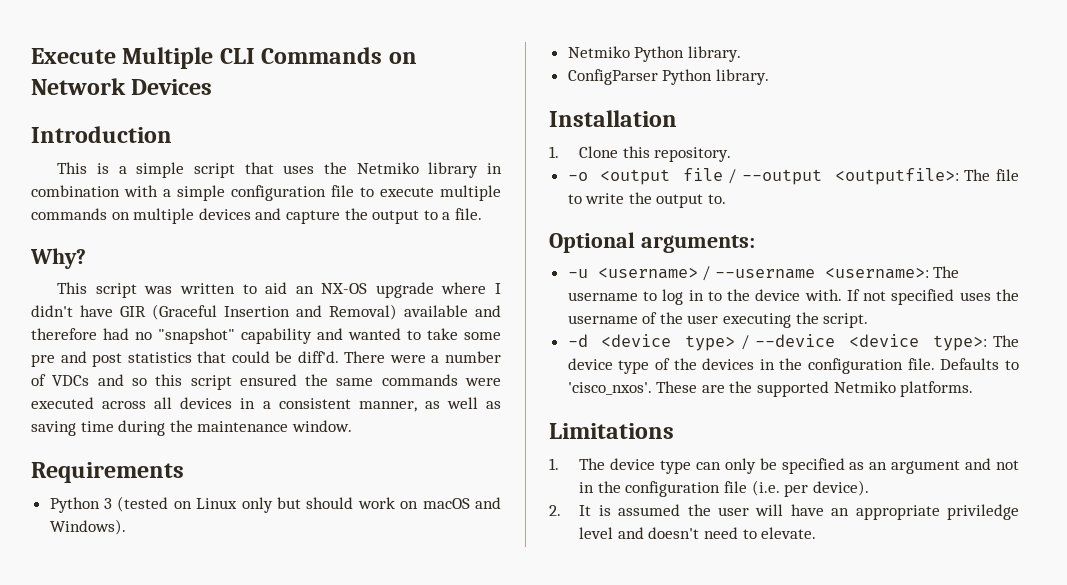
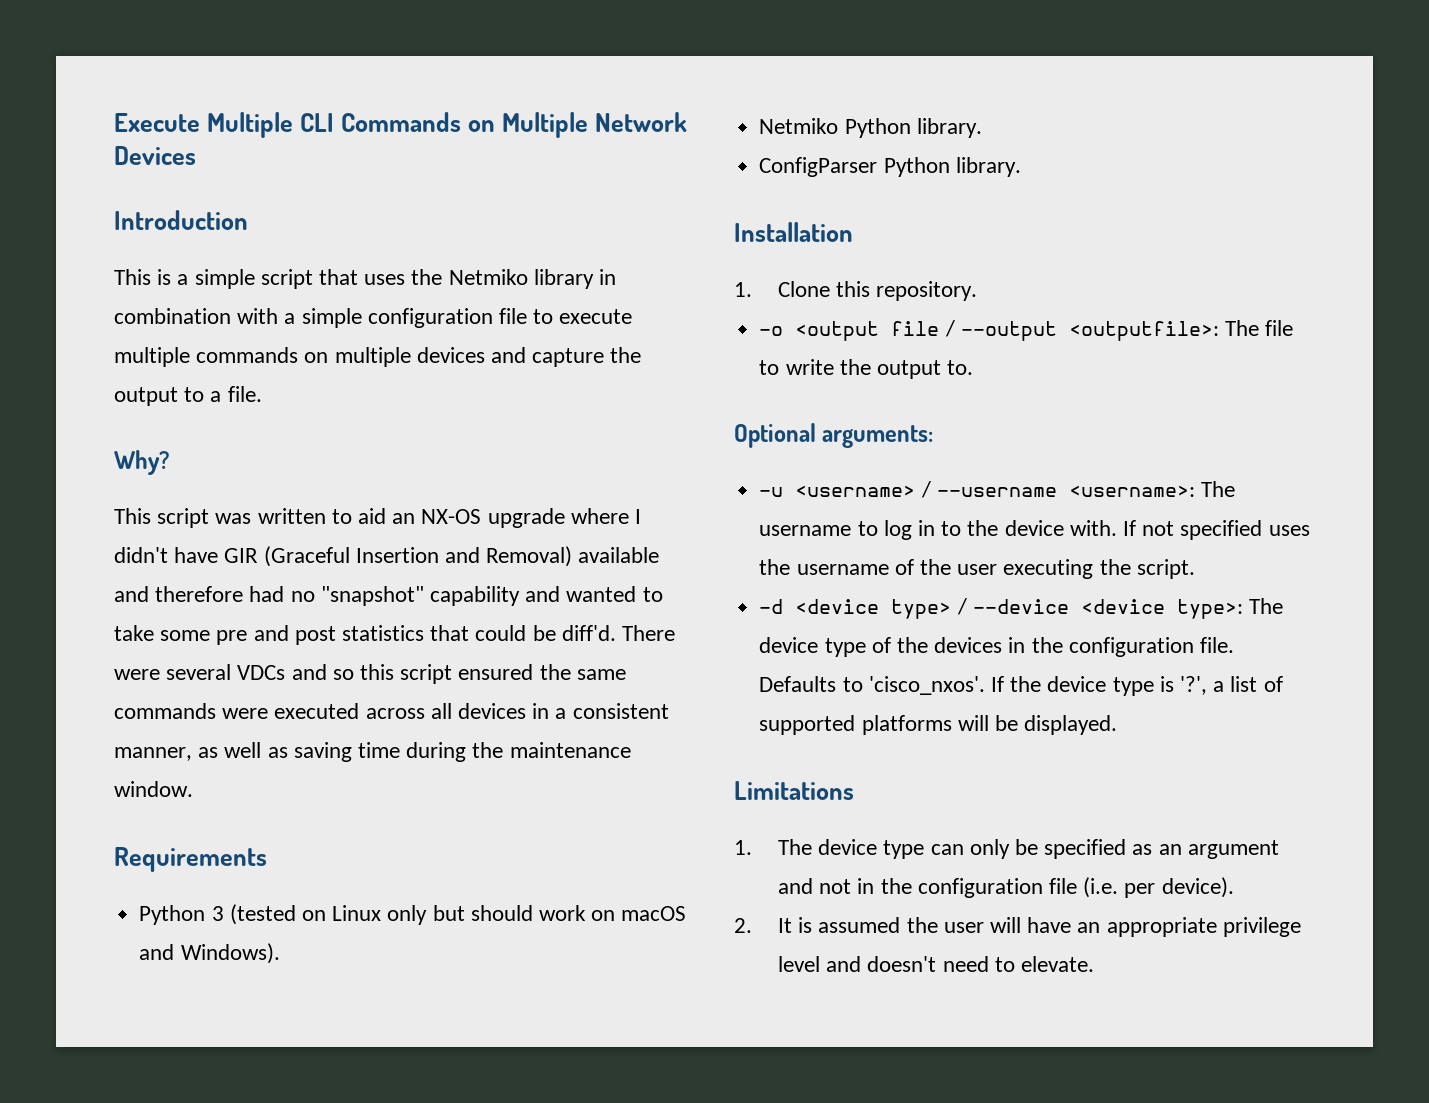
(417, 58) none -> [502,112,589,138] Multiple
[431,351,502,363] [31,374,46,386] a number of -> [166,664,232,680] several
[656,381,974,397] These are the supported Netmiko platforms. -> [990,676,1283,696] [759,715,1118,735] If the device type is '?', a list of supported platforms will be displayed.
[947,504,1019,520] priviledge -> [1222,917,1301,937] privilege

